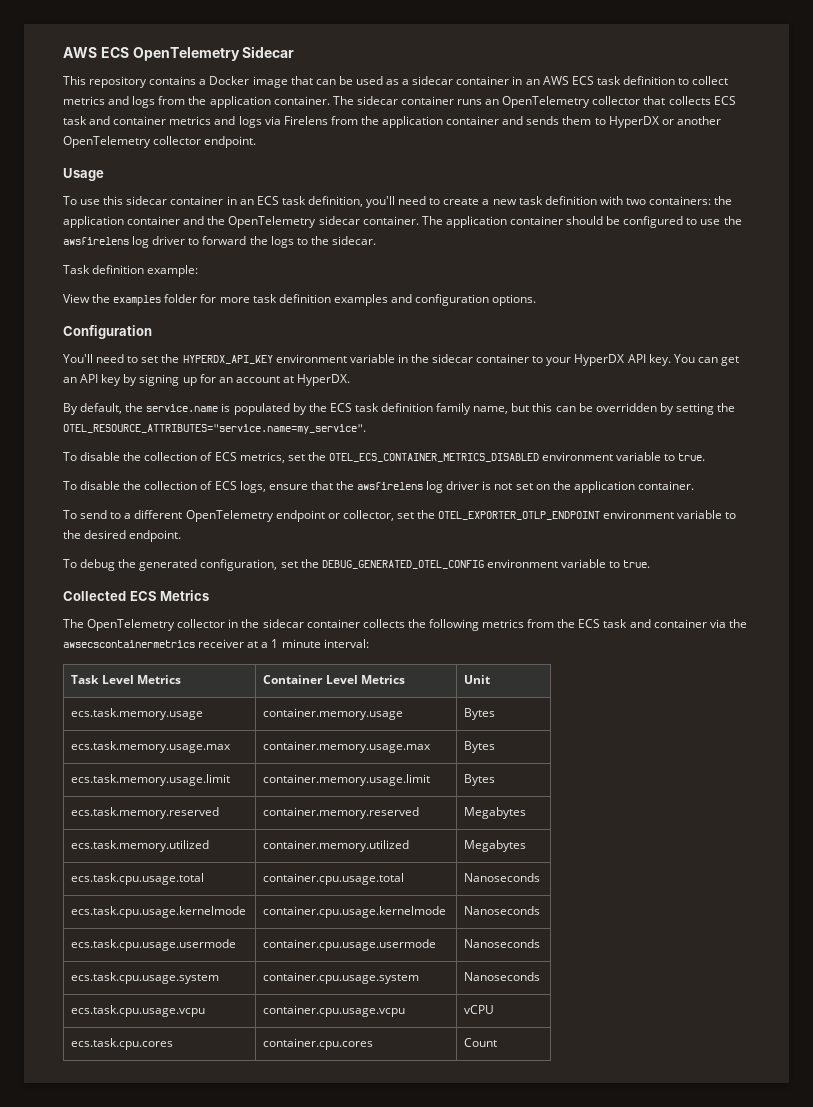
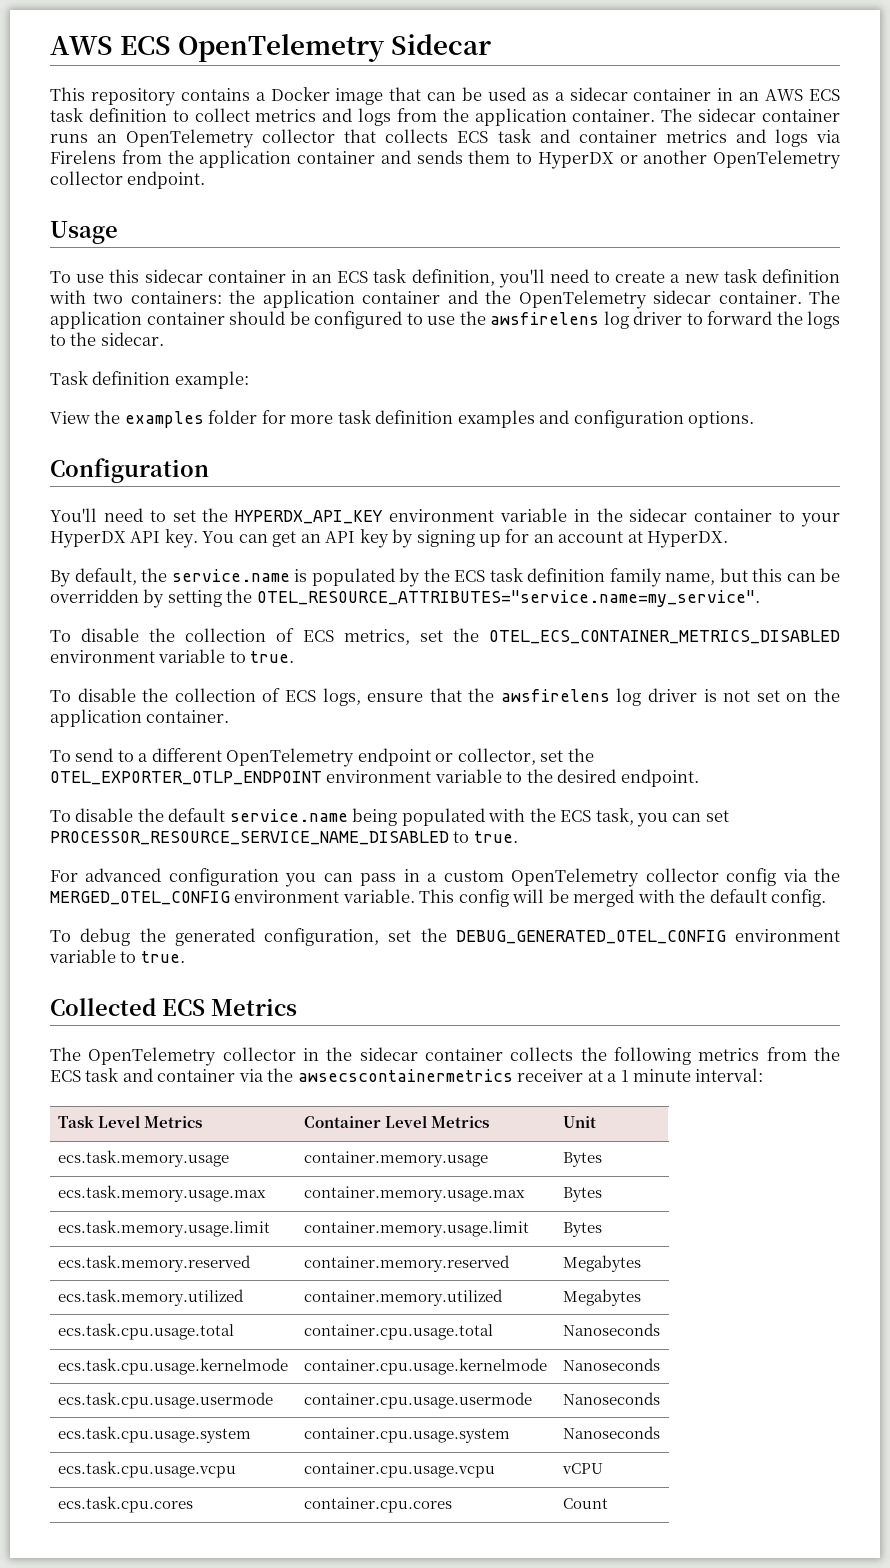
(182, 536) none -> [50,808,729,827] [50,831,518,845] [50,868,840,887] [50,889,827,907] // To disable the default service.name being populated with the ECS task, you can set PROCESSOR_RESOURCE_SERVICE_NAME_DISABLED to true. // For advanced configuration you can pass in a custom OpenTelemetry collector config via the MERGED_OTEL_CONFIG environment variable. This config will be merged with the default config.

